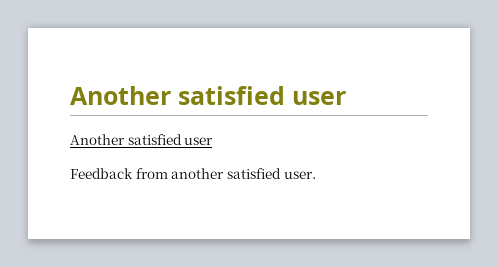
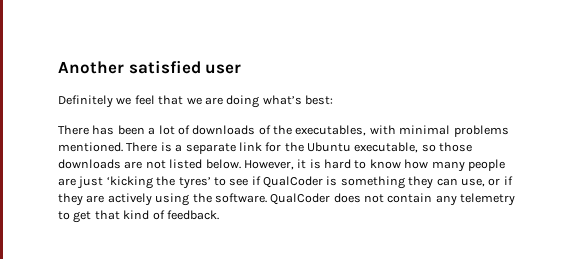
[70,86,346,105] [70,134,214,145] [70,168,316,179] Another satisfied user // Another satisfied user // Feedback from another satisfied user. -> [58,60,242,74] [58,95,333,108] [58,125,509,137] [58,142,473,154] [58,159,505,172] [58,176,513,189] [58,193,516,206] [58,210,219,223] Another satisfied user // Definitely we feel that we are doing what’s best: // There has been a lot of downloads of the executables, with minimal problems mentioned. There is a separate link for the Ubuntu executable, so those downloads are not listed below. However, it is hard to know how many people are just ‘kicking the tyres’ to see if QualCoder is something they can use, or if they are actively using the software. QualCoder does not contain any telemetry to get that kind of feedback.

